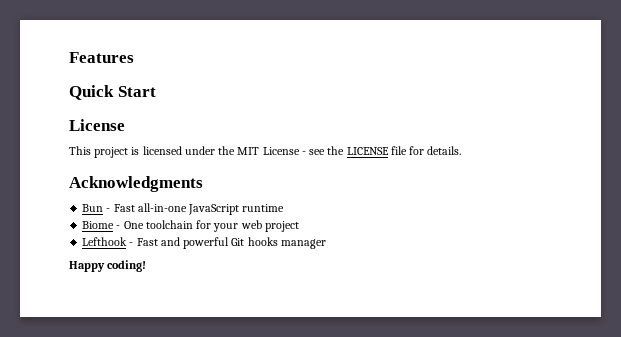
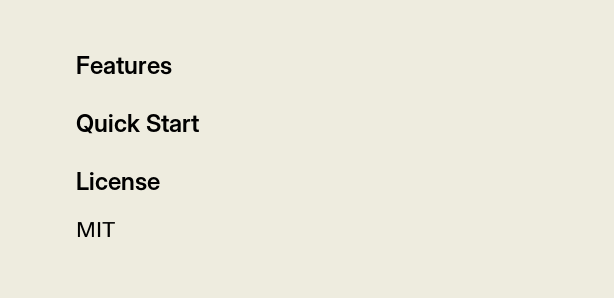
[69,146,462,158] [69,176,203,192] [82,203,285,215] [82,220,299,232] [82,237,326,249] [69,260,147,272] This project is licensed under the MIT License - see the LICENSE file for details. // Acknowledgments // Bun - Fast all-in-one JavaScript runtime // Biome - One toolchain for your web project // Lefthook - Fast and powerful Git hooks manager // Happy coding! -> [76,222,115,237] MIT

